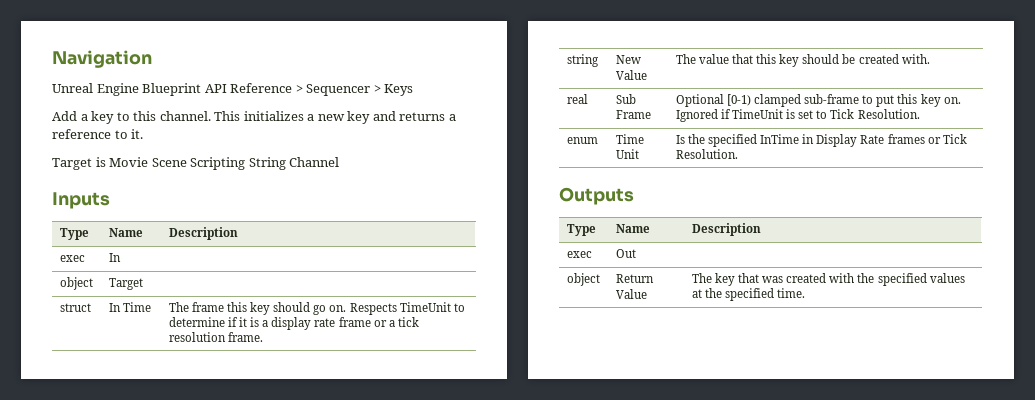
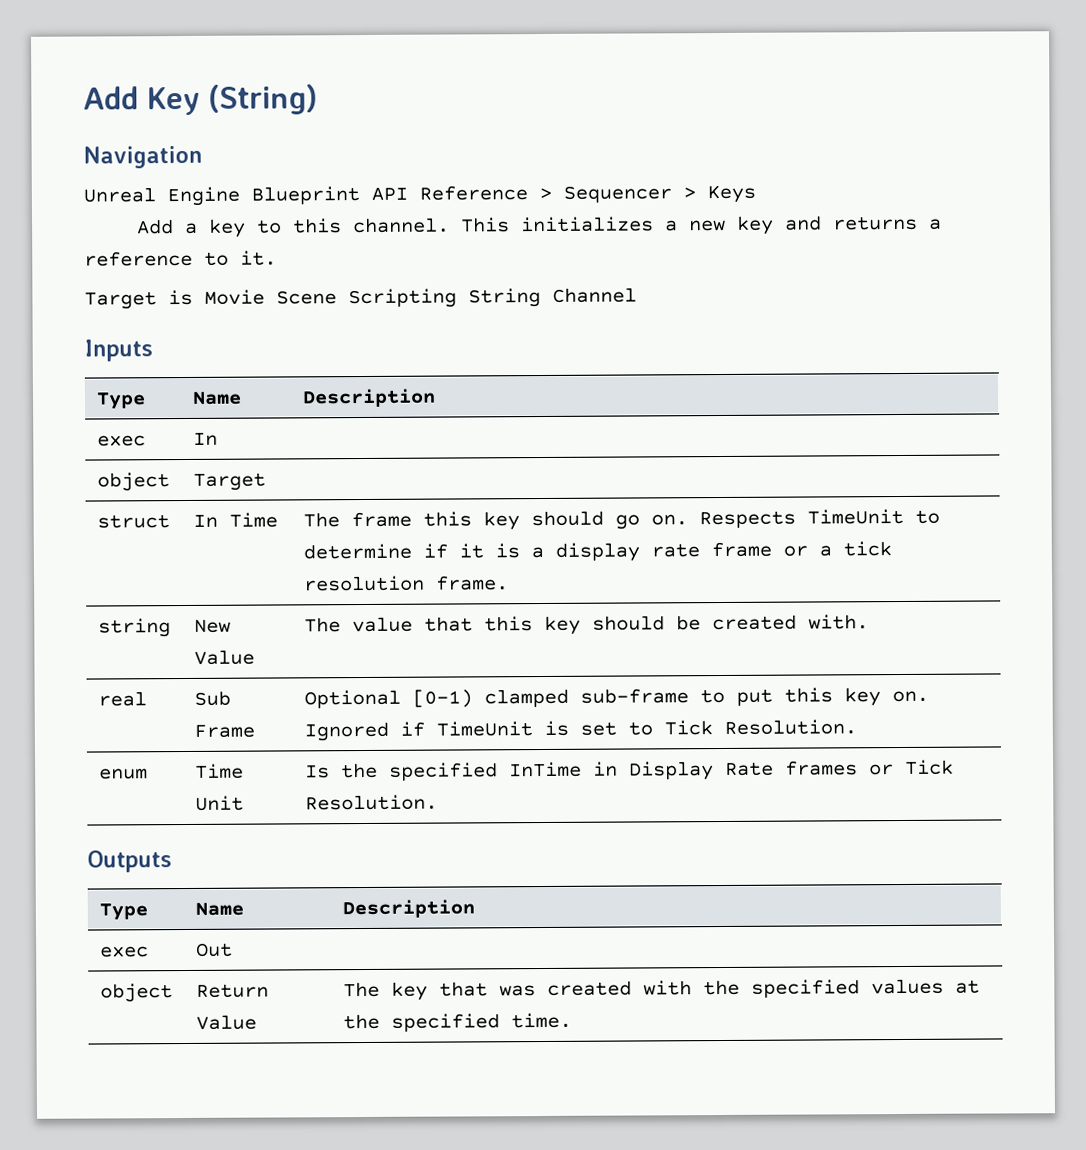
(52, 59) none -> [83,84,318,116] Add Key (String) //

